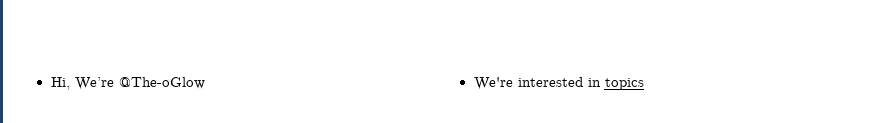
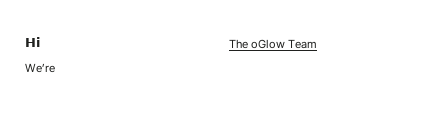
[50,77,205,90] [473,77,644,90] Hi, We’re @The-oGlow // We're interested in topics -> [25,37,40,47] [25,63,55,73] [229,39,318,49] Hi // We’re // The oGlow Team

